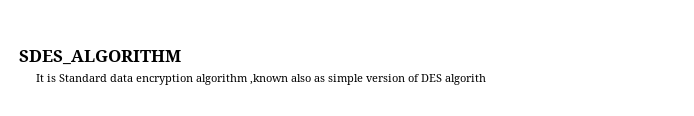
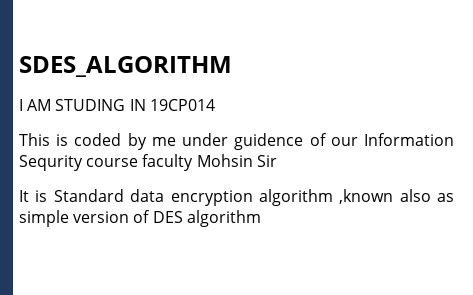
(181, 57) none -> [19,99,215,111] [19,133,455,150] [19,154,277,171] // I AM STUDING IN 19CP014 // This is coded by me under guidence of our Information Sequrity course faculty Mohsin Sir
[444,74,486,85] algorith -> [186,210,261,227] algorithm

